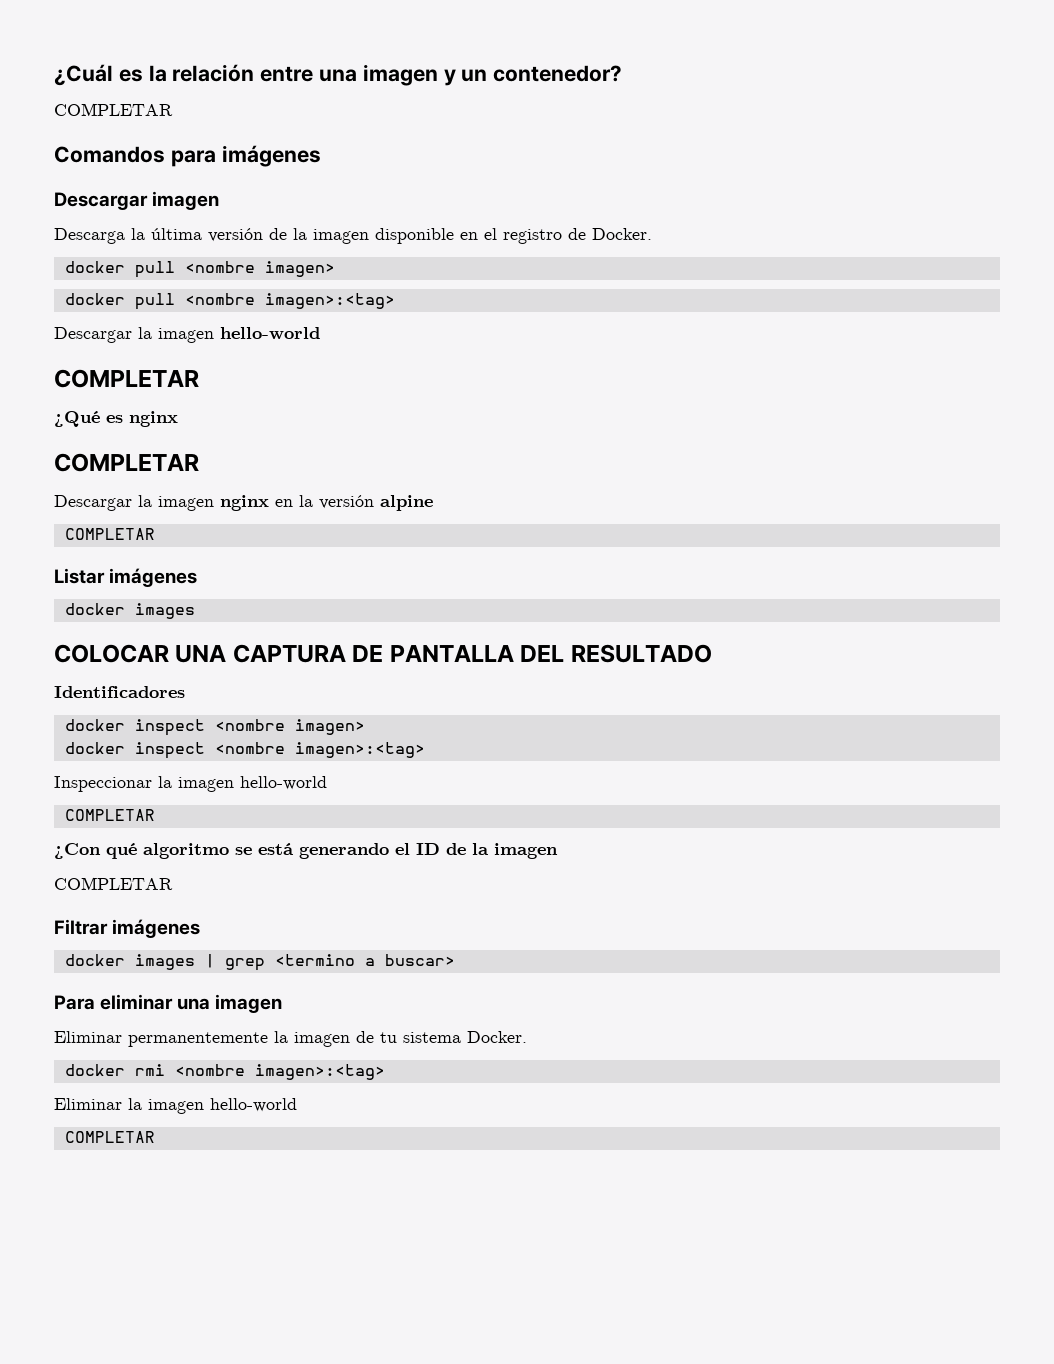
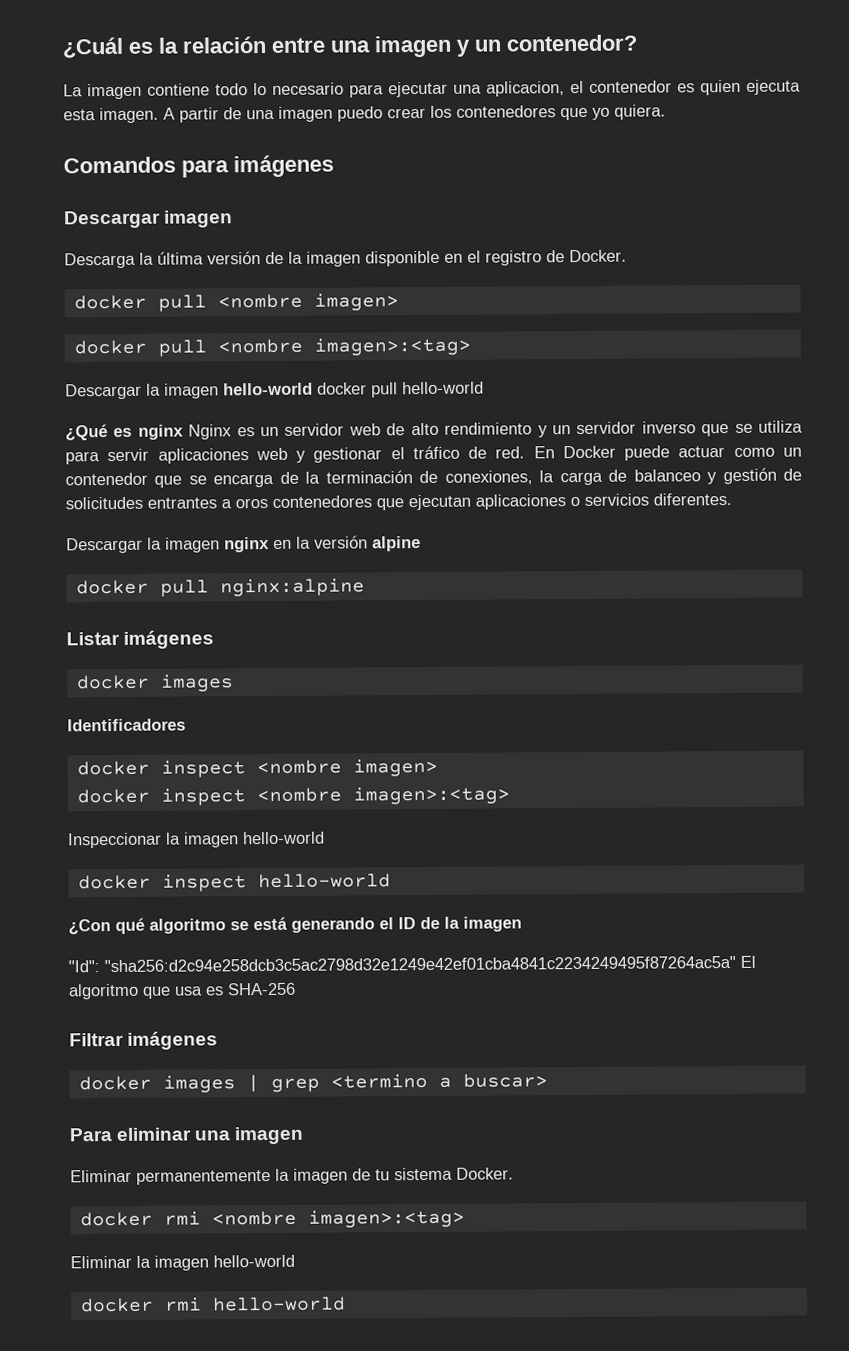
[54,103,173,116] COMPLETAR -> [63,79,801,100] [63,104,666,124] La imagen contiene todo lo necesario para ejecutar una aplicacion, el contenedor es quien ejecuta esta imagen. A partir de una imagen puedo crear los contenedores que yo quiera.
[54,369,199,388] // COMPLETAR -> [317,381,484,398] docker pull hello-world
[54,453,199,472] // COMPLETAR -> [188,420,803,440] [65,445,802,465] [65,467,802,488] [65,493,732,511] Nginx es un servidor web de alto rendimiento y un servidor inverso que se utiliza para servir aplicaciones web y gestionar el tráfico de red. En Docker puede actuar como un contenedor que se encarga de la terminación de conexiones, la carga de balanceo y gestión de solicitudes entrantes a oros contenedores que ejecutan aplicaciones o servicios diferentes.
[64,528,155,540] COMPLETAR -> [75,578,365,597] docker pull nginx:alpine
[54,644,712,663] // COLOCAR UNA CAPTURA DE PANTALLA DEL RESULTADO -> (234, 683) none
[64,809,155,821] COMPLETAR -> [77,873,391,892] docker inspect hello-world
[54,877,173,890] COMPLETAR -> [68,955,756,973] [68,982,296,1000] "Id": "sha256:d2c94e258dcb3c5ac2798d32e1249e42ef01cba4841c2234249495f87264ac5a" El algoritmo que usa es SHA-256
[64,1131,155,1143] COMPLETAR -> [80,1296,346,1313] docker rmi hello-world

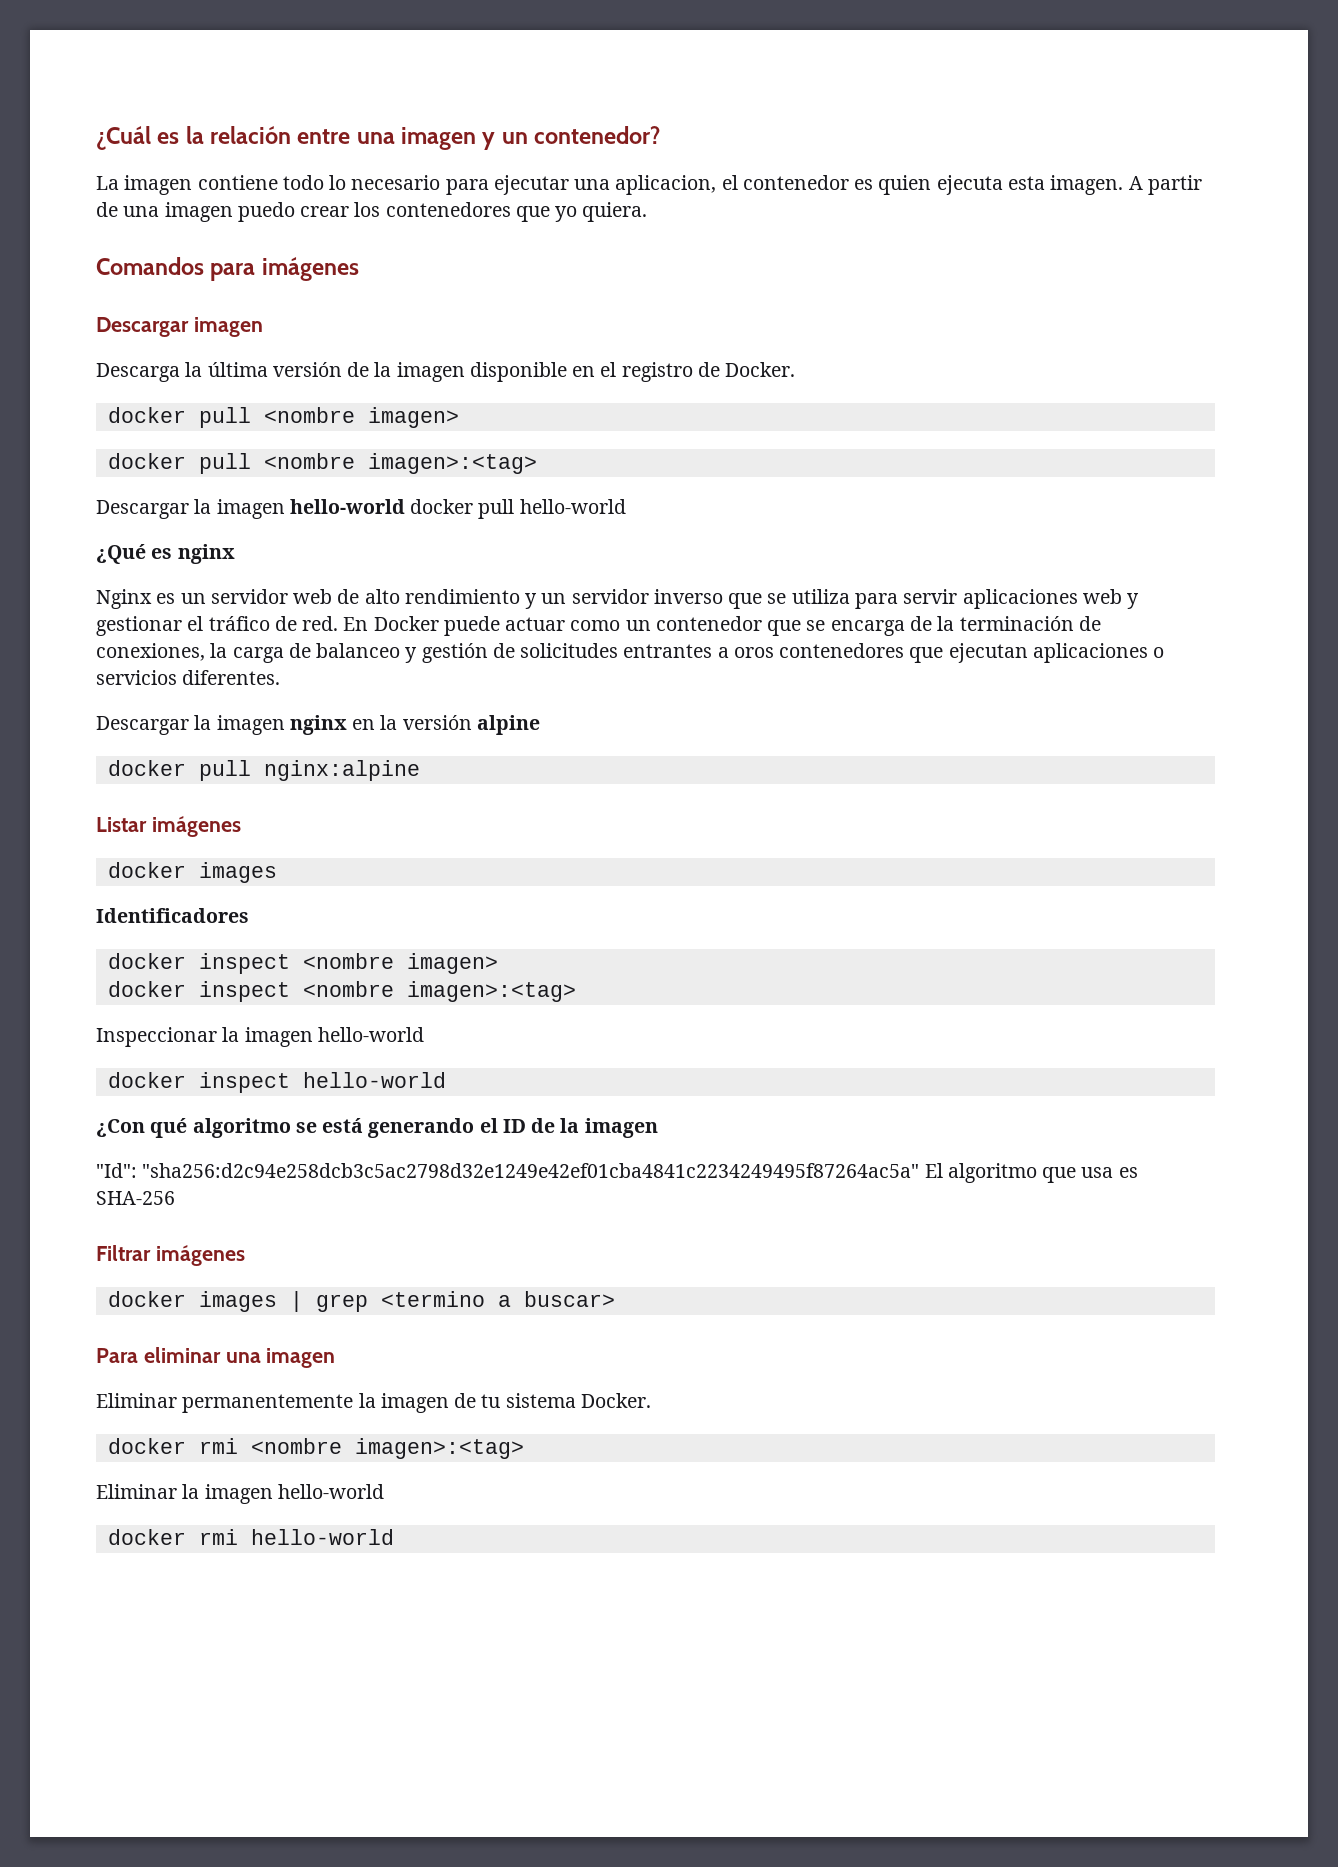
(184, 432) none -> (235, 554) //

